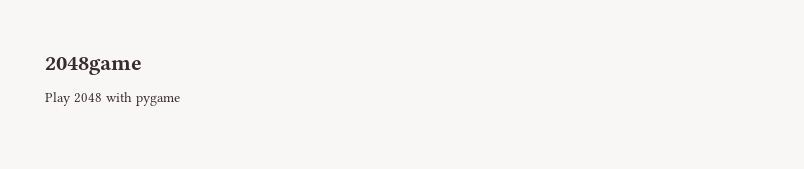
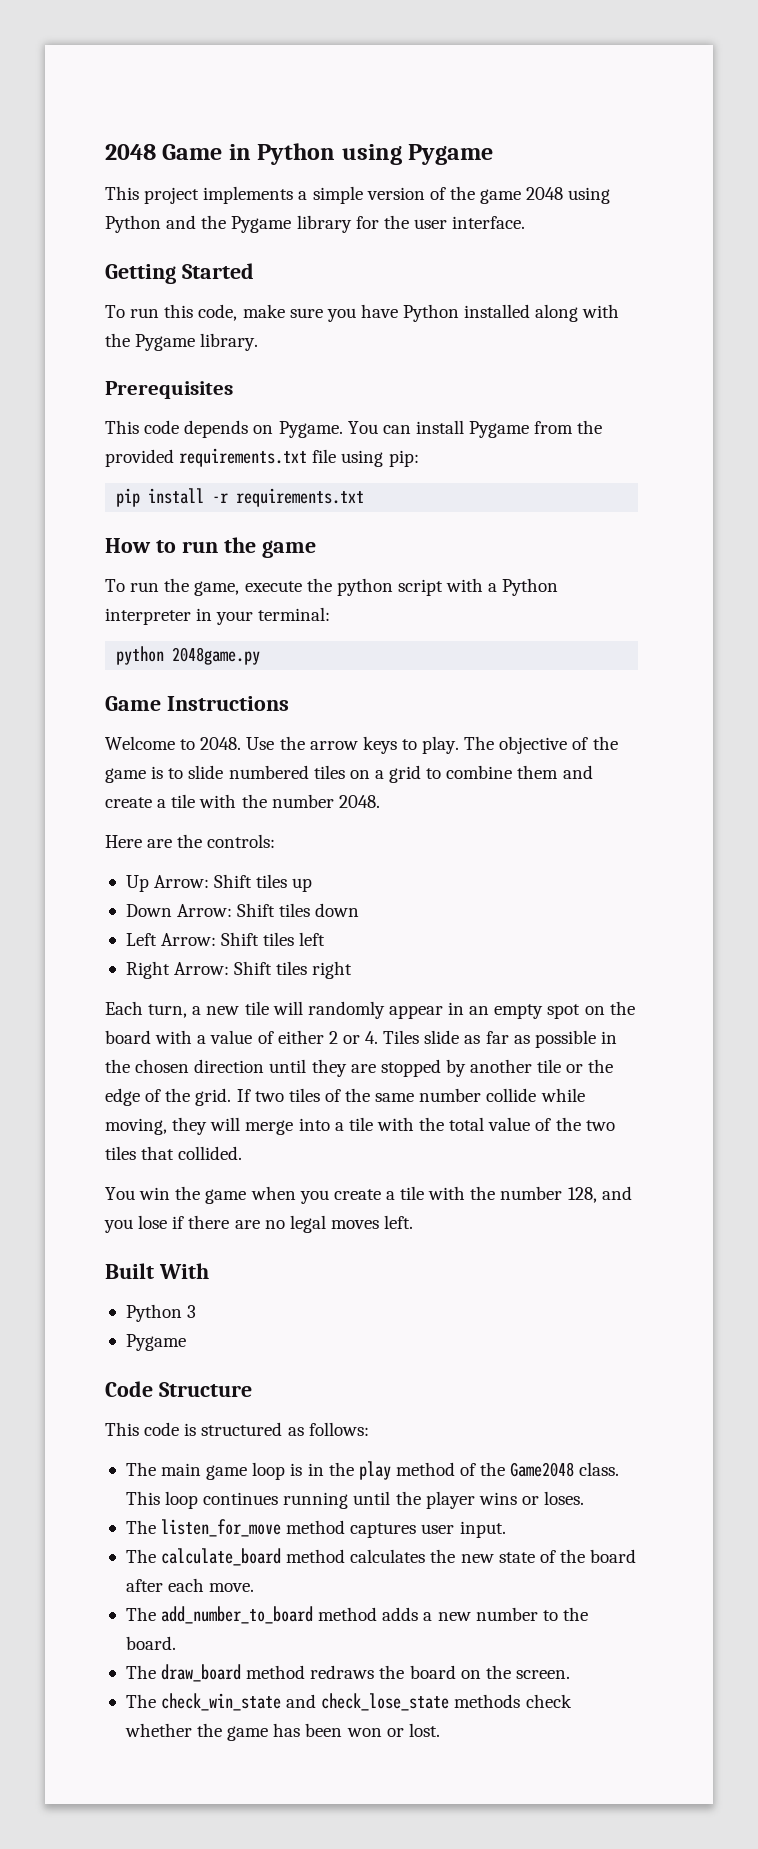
[45,57,142,75] [45,92,180,106] 2048game // Play 2048 with pygame -> [105,143,494,165] [105,186,611,204] [105,215,526,233] [105,263,254,284] [105,304,620,322] [105,333,259,351] [105,381,233,399] [105,420,603,438] [105,448,419,467] [116,488,365,507] [105,537,316,558] [105,578,559,596] [105,607,331,625] [116,646,261,665] [105,696,289,711] [105,736,618,754] [105,765,593,783] [105,794,380,808] [105,834,276,848] [125,874,313,892] [125,903,360,917] [125,932,326,946] [125,961,353,979] [105,1001,635,1019] [105,1030,617,1048] [105,1059,614,1077] [105,1088,585,1106] [105,1117,615,1135] [105,1146,243,1160] [105,1186,632,1204] [104,1215,414,1233] [105,1263,209,1279] [125,1304,197,1322] [125,1334,186,1351] [105,1381,252,1397] [105,1422,369,1436] [125,1461,620,1480] [125,1491,585,1509] [125,1519,506,1538] [125,1548,637,1566] [125,1578,255,1592] [125,1606,588,1624] [125,1636,176,1650] [125,1664,570,1682] [125,1693,572,1711] [124,1723,440,1741] 2048 Game in Python using Pygame // This project implements a simple version of the game 2048 using Python and the Pygame library for the user interface. // Getting Started // To run this code, make sure you have Python installed along with the Pygame library. // Prerequisites // This code depends on Pygame. You can install Pygame from the provided requirements.txt file using pip: // pip install -r requirements.txt // How to run the game // To run the game, execute the python script with a Python interpreter in your terminal: // python 2048game.py // Game Instructions // Welcome to 2048. Use the arrow keys to play. The objective of the game is to slide numbered tiles on a grid to combine them and create a tile with the number 2048. // Here are the controls: // Up Arrow: Shift tiles up // Down Arrow: Shift tiles down // Left Arrow: Shift tiles left // Right Arrow: Shift tiles right // Each turn, a new tile will randomly appear in an empty spot on the board with a value of either 2 or 4. Tiles slide as far as possible in the chosen direction until they are stopped by another tile or the edge of the grid. If two tiles of the same number collide while moving, they will merge into a tile with the total value of the two tiles that collided. // You win the game when you create a tile with the number 128, and you lose if there are no legal moves left. // Built With // Python 3 // Pygame // Code Structure // This code is structured as follows: // The main game loop is in the play method of the Game2048 class. This loop continues running until the player wins or loses. // The listen_for_move method captures user input. // The calculate_board method calculates the new state of the board after each move. // The add_number_to_board method adds a new number to the board. // The draw_board method redraws the board on the screen. // The check_win_state and check_lose_state methods check whether the game has been won or lost.

